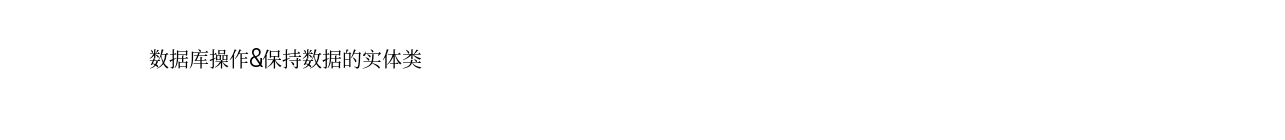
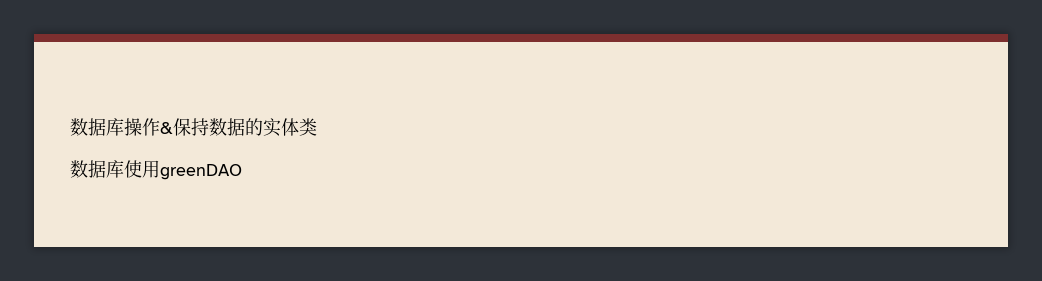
(422, 59) none -> [70,160,242,180] // 数据库使用greenDAO

